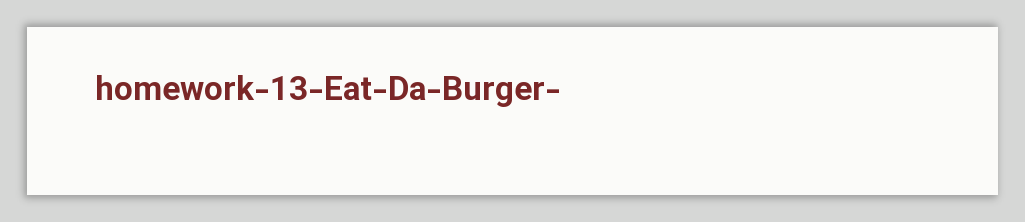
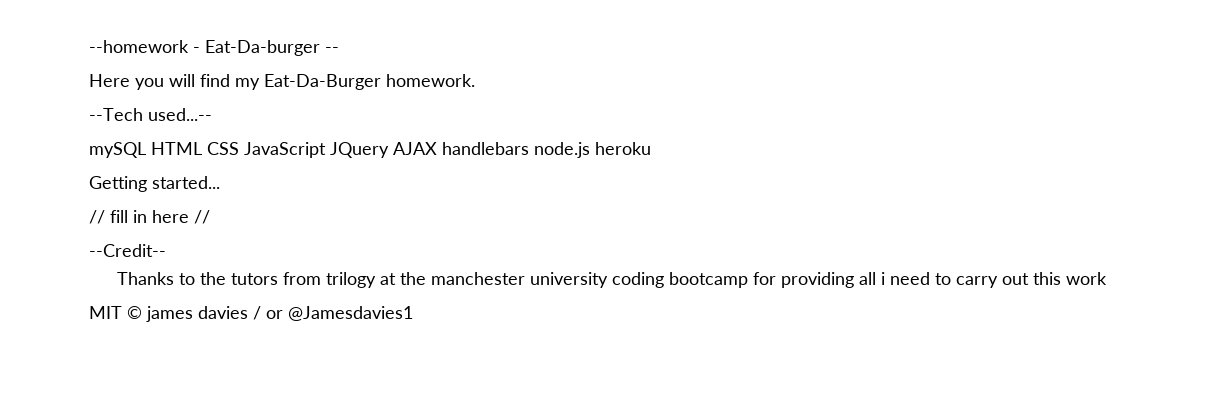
[95,75,561,107] homework-13-Eat-Da-Burger- -> [89,40,339,56] [89,74,475,90] [89,108,212,121] [89,142,651,158] [89,176,220,192] [89,210,210,224] [89,244,166,257] [117,272,1108,288] [89,306,413,322] --homework - Eat-Da-burger -- // Here you will find my Eat-Da-Burger homework. // --Tech used...-- // mySQL HTML CSS JavaScript JQuery AJAX handlebars node.js heroku // Getting started... // // fill in here // // --Credit-- // Thanks to the tutors from trilogy at the manchester university coding bootcamp for providing all i need to carry out this work // MIT © james davies / or @Jamesdavies1

